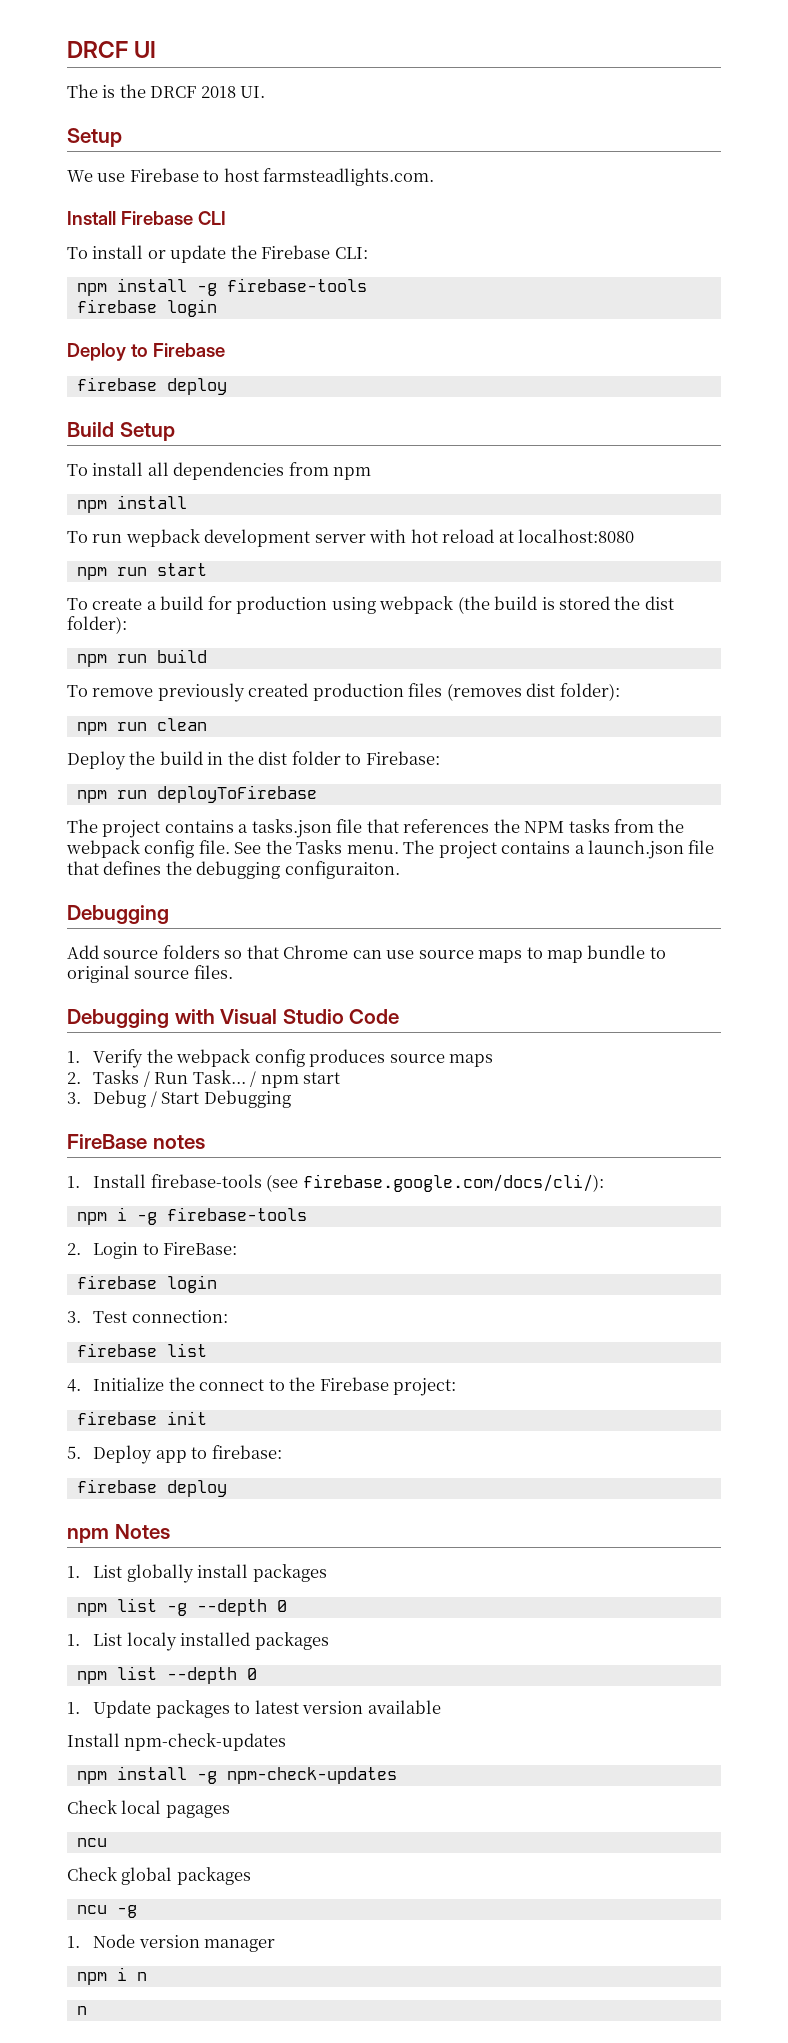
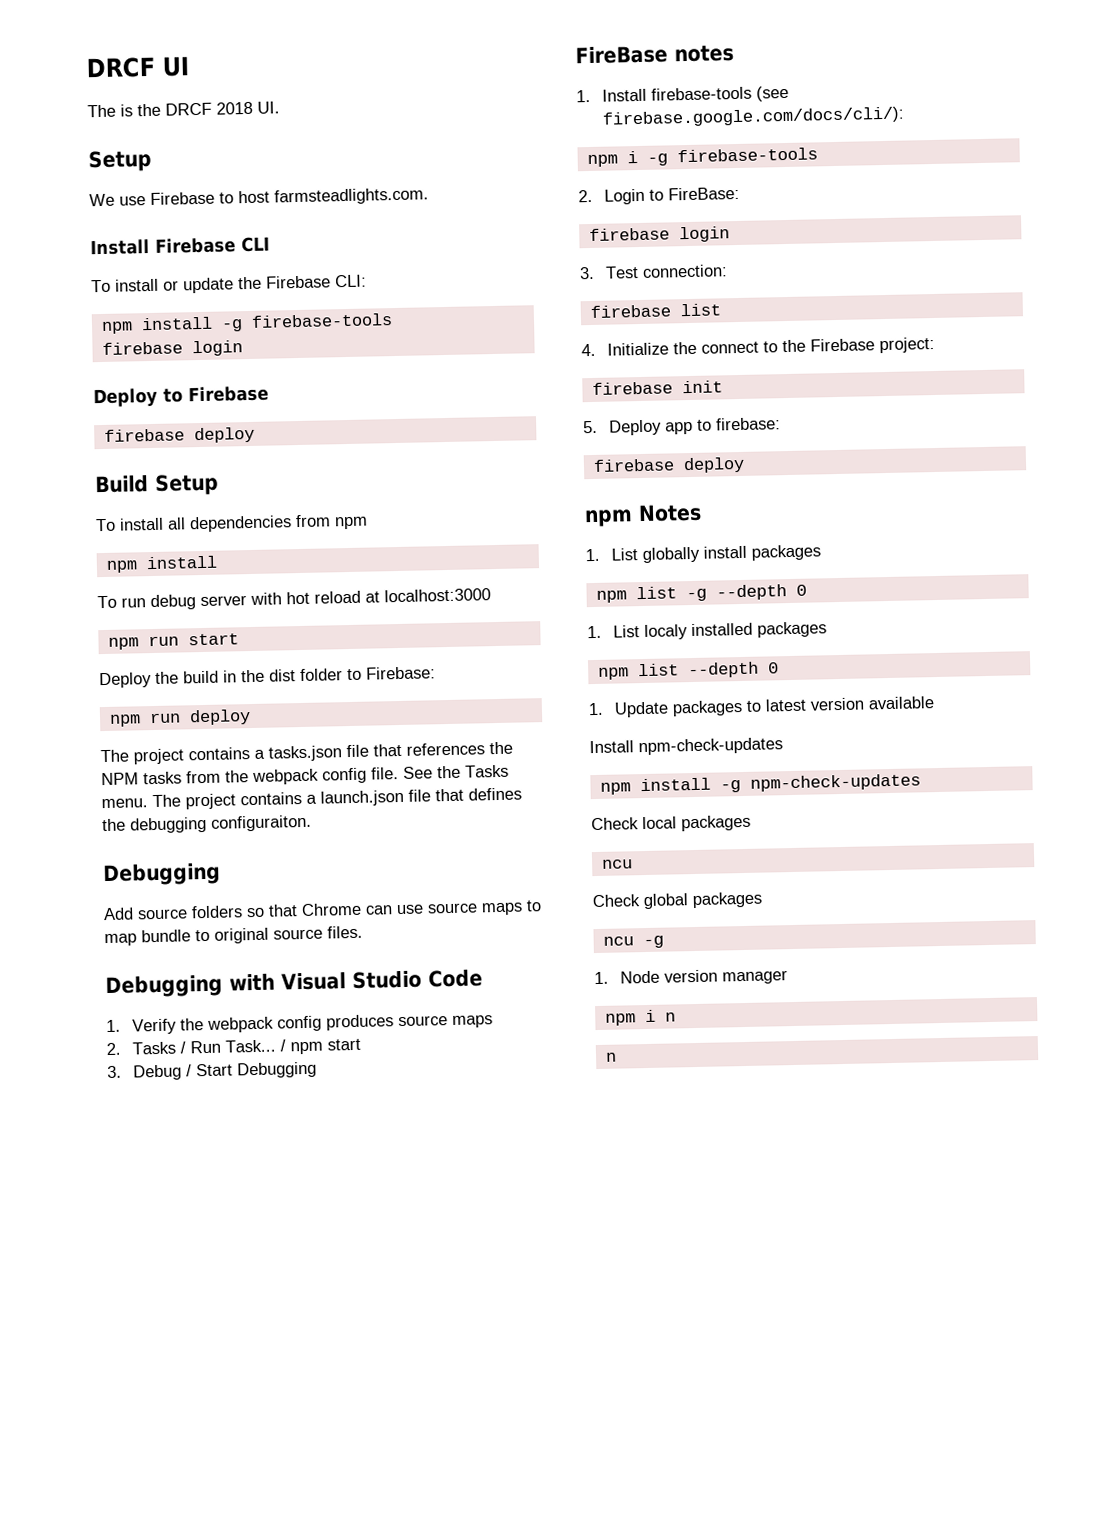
[125,529,311,547] wepback development -> [150,594,196,611] debug
[518,529,635,543] localhost:8080 -> [384,588,491,603] localhost:3000
[67,596,674,614] [67,616,127,634] [76,649,207,667] [67,683,620,702] [76,718,207,735] // To create a build for production using webpack (the build is stored the dist folder): // npm run build // To remove previously created production files (removes dist folder): // npm run clean -> (239, 639) none
[156,785,317,803] deployToFirebase -> [188,709,251,726] deploy
[165,1805,230,1818] pagages -> [681,814,751,832] packages

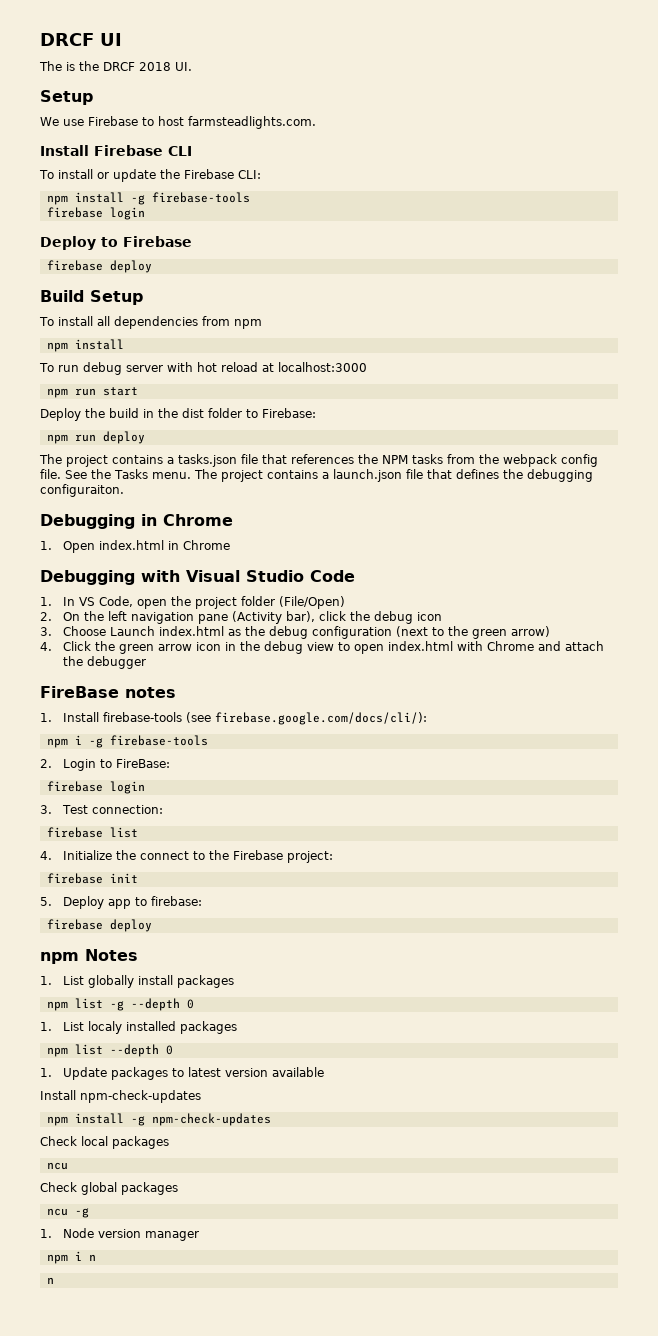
[103,900,542,921] [104,925,363,947] // Add source folders so that Chrome can use source maps to map bundle to original source files. -> [141,514,233,526] [40,540,230,553] in Chrome // 1. Open index.html in Chrome
[132,1014,494,1035] [106,1038,362,1056] [107,1061,318,1081] Verify the webpack config produces source maps // 2. Tasks / Run Task... / npm start // 3. Debug / Start Debugging -> [62,596,345,609] [40,611,442,624] [40,626,550,639] [40,641,604,654] [62,656,146,669] In VS Code, open the project folder (File/Open) // 2. On the left navigation pane (Activity bar), click the debug icon // 3. Choose Launch index.html as the debug configuration (next to the green arrow) // 4. Click the green arrow icon in the debug view to open index.html with Chrome and attach the debugger

